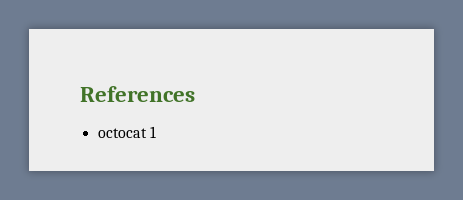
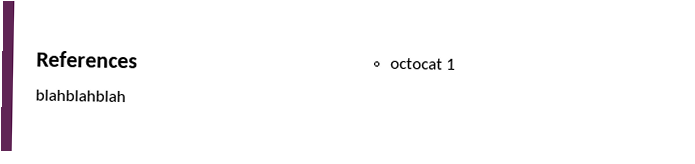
(195, 94) none -> [35,89,126,103] // blahblahblah

